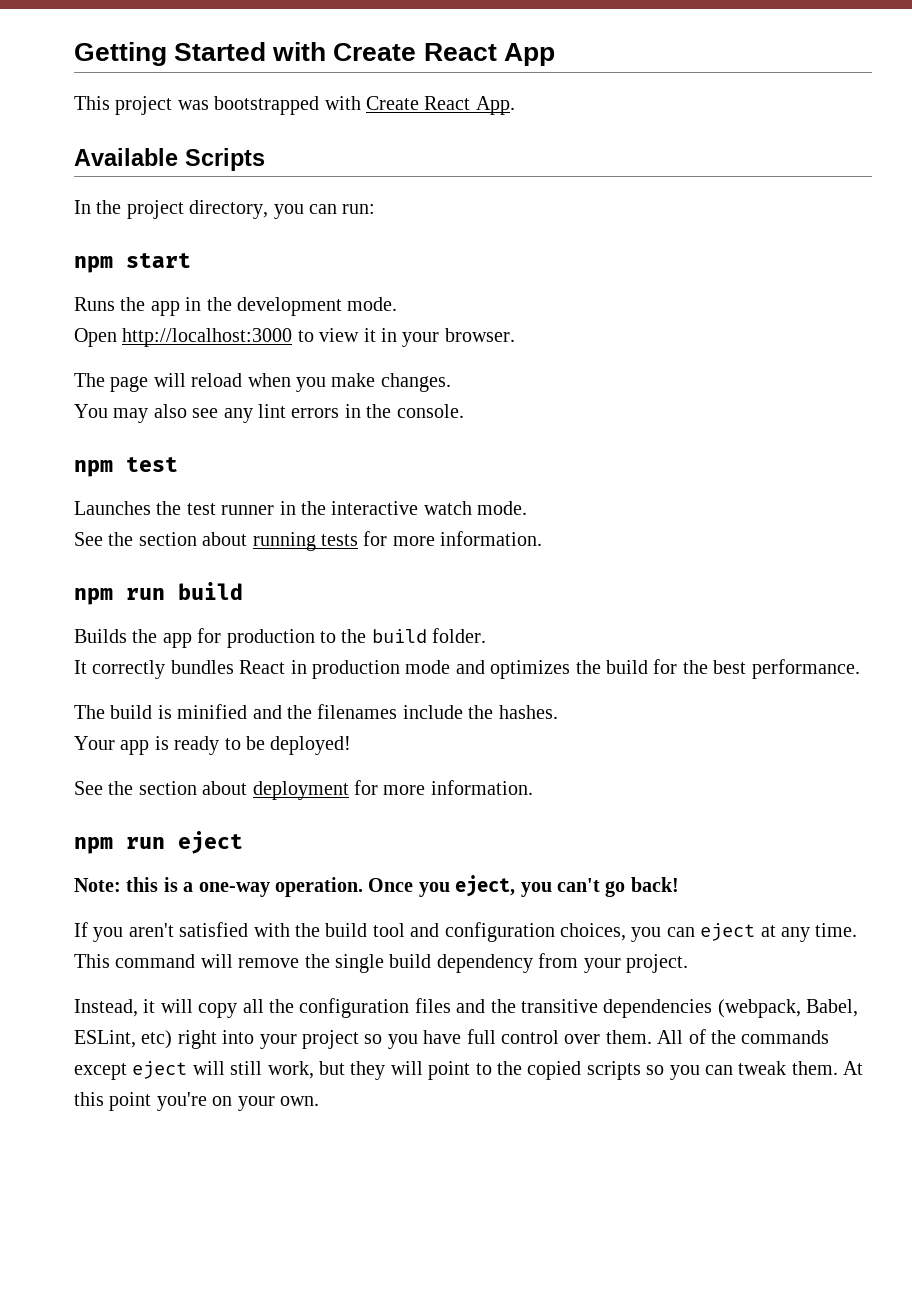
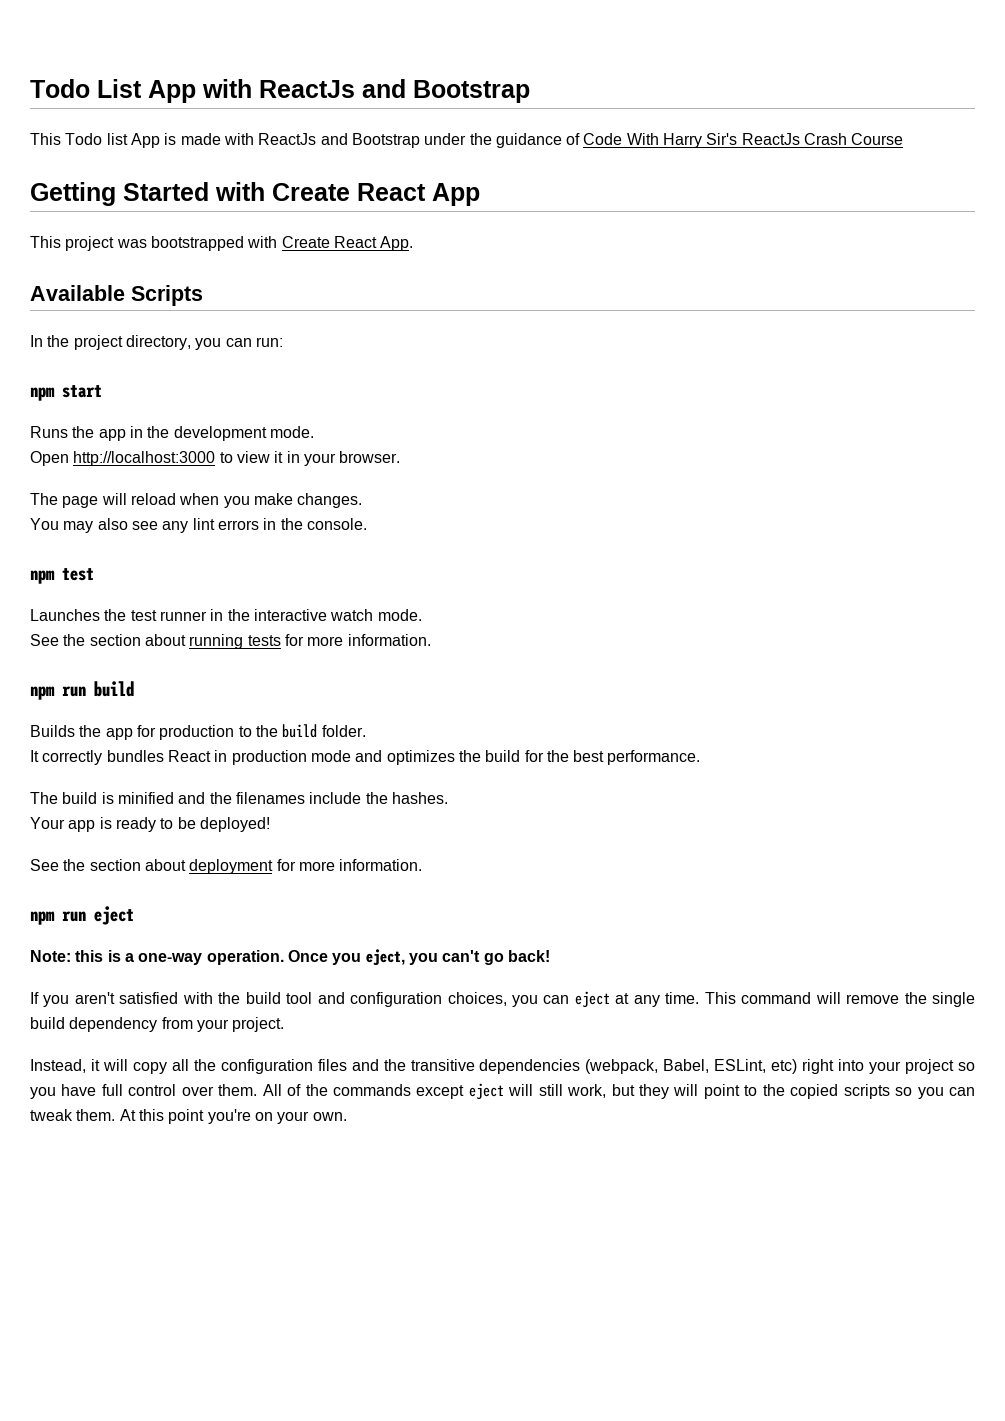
(74, 54) none -> [30,79,530,103] [30,133,904,148] Todo List App with ReactJs and Bootstrap // This Todo list App is made with ReactJs and Bootstrap under the guidance of Code With Harry Sir's ReactJs Crash Course //

